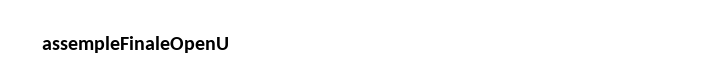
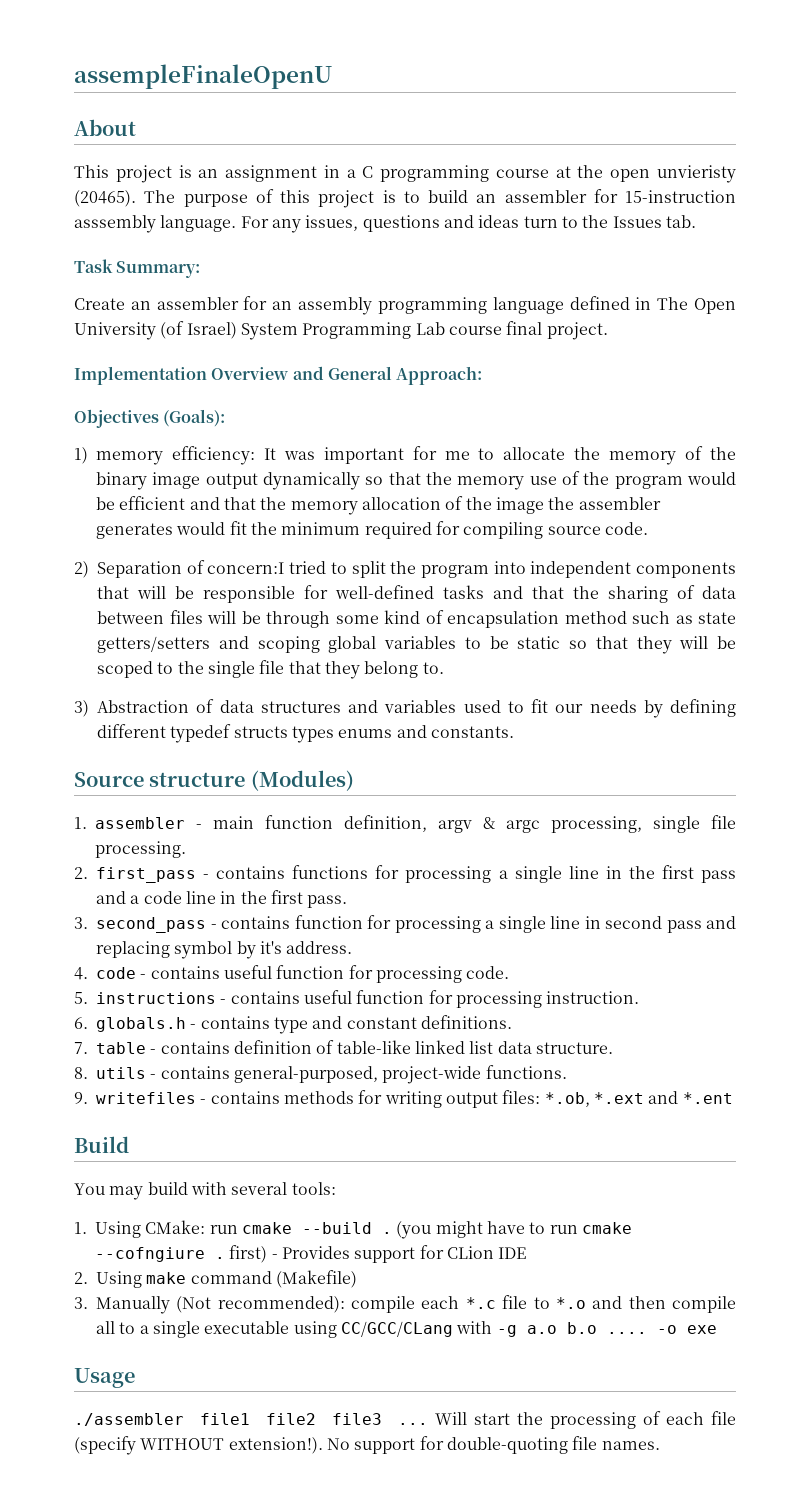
(229, 44) none -> [74,119,136,136] [74,165,736,183] [74,189,736,208] [74,215,696,233] [74,259,201,278] [74,296,737,315] [74,321,608,340] [74,366,483,385] [74,409,226,428] [74,446,737,465] [96,471,736,490] [96,496,661,515] [96,521,648,539] [74,560,736,578] [97,585,736,603] [97,610,736,628] [97,636,736,654] [97,660,444,679] [74,699,736,718] [97,724,514,743] [74,770,354,791] [74,815,736,833] [95,841,186,858] [74,865,736,883] [96,890,348,908] [74,915,736,933] [96,941,353,959] [74,965,510,983] [74,990,640,1008] [74,1015,512,1034] [74,1040,613,1054] [74,1065,567,1084] [74,1090,733,1108] [74,1136,129,1153] [74,1182,336,1200] [74,1220,632,1239] [95,1245,527,1263] [74,1270,357,1288] [74,1295,737,1314] [96,1321,717,1338] [74,1368,135,1388] [74,1411,736,1429] [74,1436,660,1455] // About // This project is an assignment in a C programming course at the open unvieristy (20465). The purpose of this project is to build an assembler for 15-instruction asssembly language. For any issues, questions and ideas turn to the Issues tab. // Task Summary: // Create an assembler for an assembly programming language defined in The Open University (of Israel) System Programming Lab course final project. // Implementation Overview and General Approach: // Objectives (Goals): // 1) memory efficiency: It was important for me to allocate the memory of the binary image output dynamically so that the memory use of the program would be efficient and that the memory allocation of the image the assembler generates would fit the minimum required for compiling source code. // 2) Separation of concern:I tried to split the program into independent components that will be responsible for well-defined tasks and that the sharing of data between files will be through some kind of encapsulation method such as state getters/setters and scoping global variables to be static so that they will be scoped to the single file that they belong to. // 3) Abstraction of data structures and variables used to fit our needs by defining different typedef structs types enums and constants. // Source structure (Modules) // 1. assembler - main function definition, argv & argc processing, single file processing. // 2. first_pass - contains functions for processing a single line in the first pass and a code line in the first pass. // 3. second_pass - contains function for processing a single line in second pass and replacing symbol by it's address. // 4. code - contains useful function for processing code. // 5. instructions - contains useful function for processing instruction. // 6. globals.h - contains type and constant definitions. // 7. table - contains definition of table-like linked list data structure. // 8. utils - contains general-purposed, project-wide functions. // 9. writefiles - contains methods for writing output files: *.ob, *.ext and *.ent // Build // You may build with several tools: // 1. Using CMake: run cmake --build . (you might have to run cmake --cofngiure . first) - Provides support for CLion IDE // 2. Using make command (Makefile) // 3. Manually (Not recommended): compile each *.c file to *.o and then compile all to a single executable using CC/GCC/CLang with -g a.o b.o .... -o exe // Usage // ./assembler file1 file2 file3 ... Will start the processing of each file (specify WITHOUT extension!). No support for double-quoting file names.

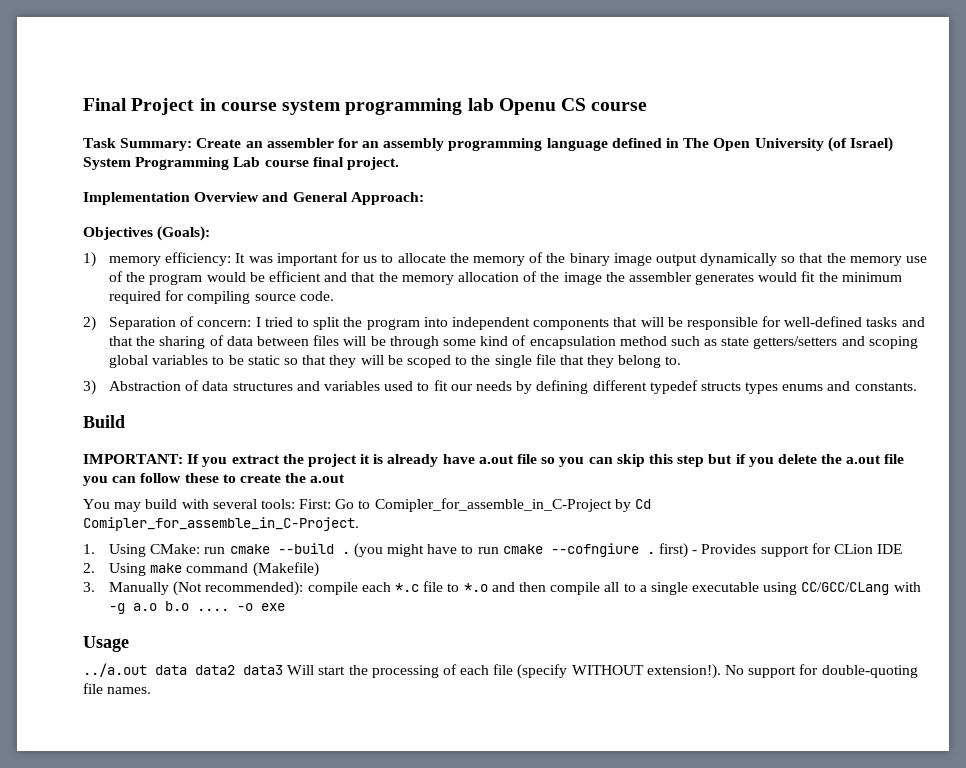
[74,64,332,89] [74,119,136,136] [74,165,736,183] [74,189,736,208] [74,215,696,233] assempleFinaleOpenU // About // This project is an assignment in a C programming course at the open unvieristy (20465). The purpose of this project is to build an assembler for 15-instruction asssembly language. For any issues, questions and ideas turn to the Issues tab. -> [83,98,648,115] Final Project in course system programming lab Openu CS course
(201, 269) // -> (193, 144) none
[444,451,470,460] me -> [363,256,378,263] us
[207,562,285,574] concern:I -> [197,317,261,327] concern: I
[74,770,354,791] [74,815,736,833] [95,841,186,858] [74,865,736,883] [96,890,348,908] [74,915,736,933] [96,941,353,959] [74,965,510,983] [74,990,640,1008] [74,1015,512,1034] [74,1040,613,1054] [74,1065,567,1084] [74,1090,733,1108] [74,1136,129,1153] Source structure (Modules) // 1. assembler - main function definition, argv & argc processing, single file processing. // 2. first_pass - contains functions for processing a single line in the first pass and a code line in the first pass. // 3. second_pass - contains function for processing a single line in second pass and replacing symbol by it's address. // 4. code - contains useful function for processing code. // 5. instructions - contains useful function for processing instruction. // 6. globals.h - contains type and constant definitions. // 7. table - contains definition of table-like linked list data structure. // 8. utils - contains general-purposed, project-wide functions. // 9. writefiles - contains methods for writing output files: *.ob, *.ext and *.ent // Build -> [83,415,125,428] [83,454,905,467] [83,473,346,486] Build // IMPORTANT: If you extract the project it is already have a.out file so you can skip this step but if you delete the a.out file you can follow these to create the a.out
(336, 1188) none -> [299,498,652,512] [83,517,359,531] First: Go to Comipler_for_assemble_in_C-Project by Cd Comipler_for_assemble_in_C-Project.
[74,1413,429,1426] ./assembler file1 file2 file3 ... -> [83,663,283,677] ../a.out data data2 data3

